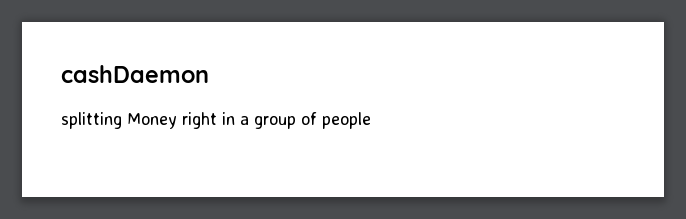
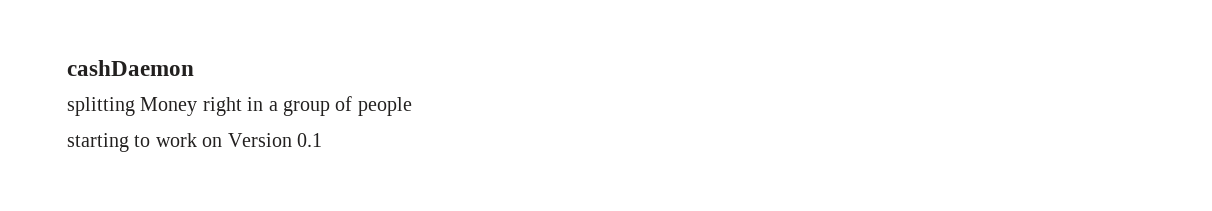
(371, 120) none -> [67,133,322,152] // starting to work on Version 0.1

